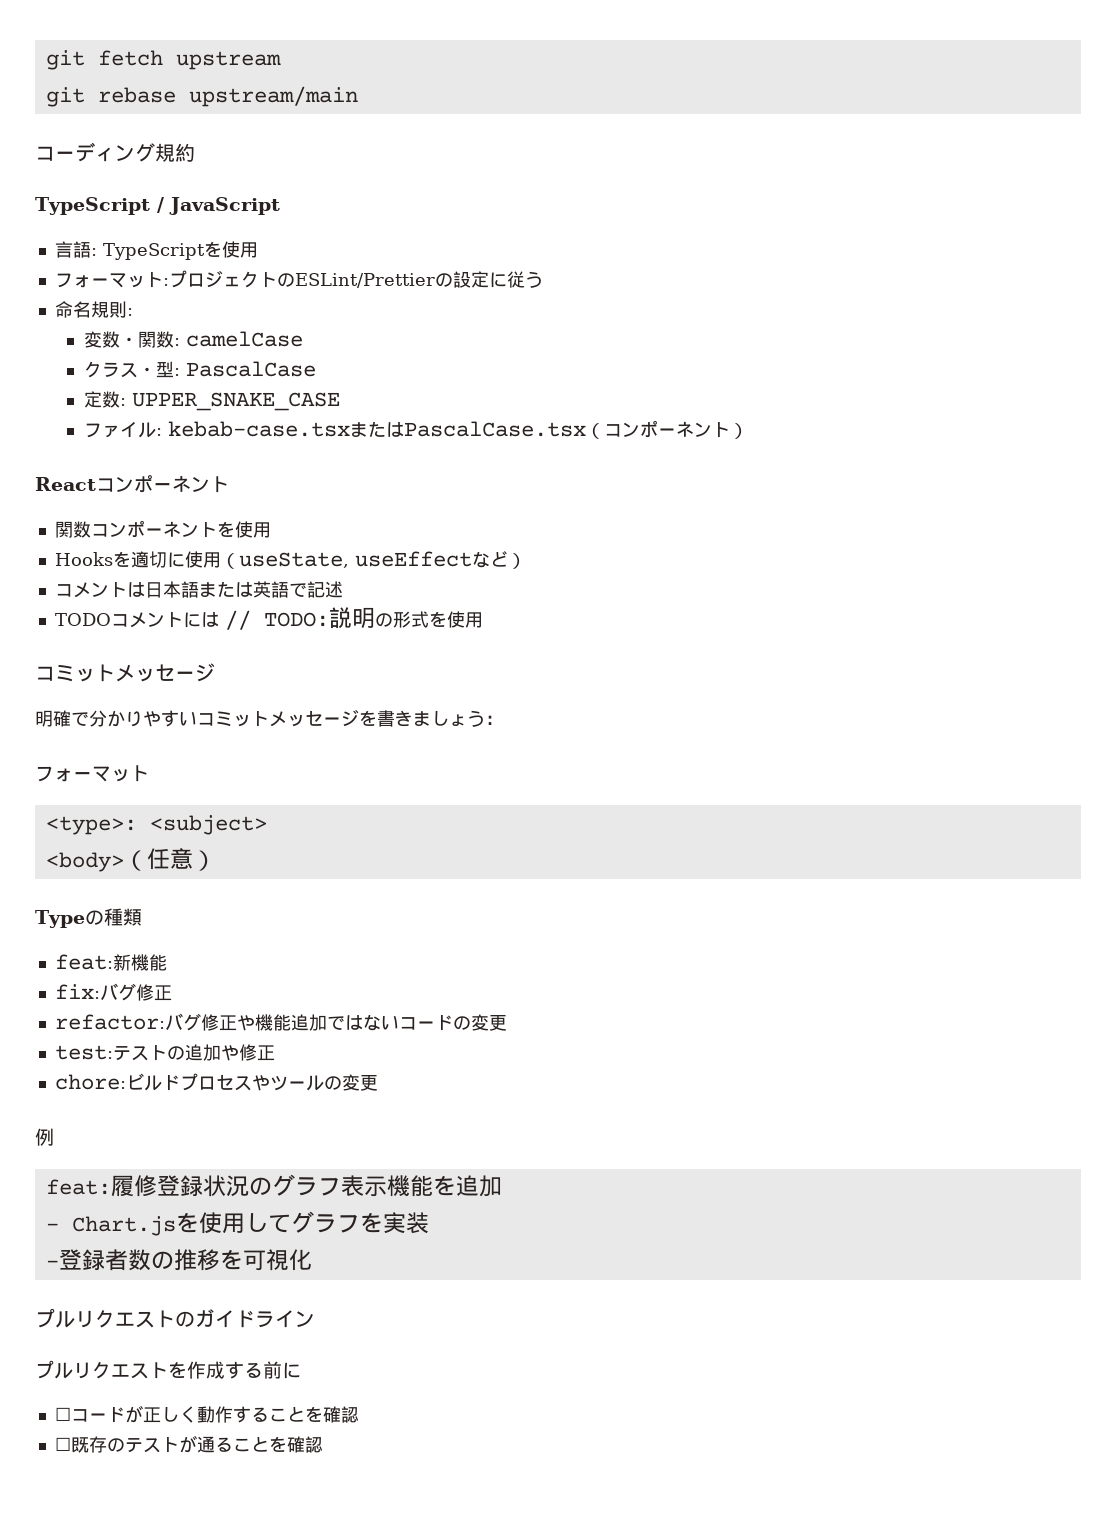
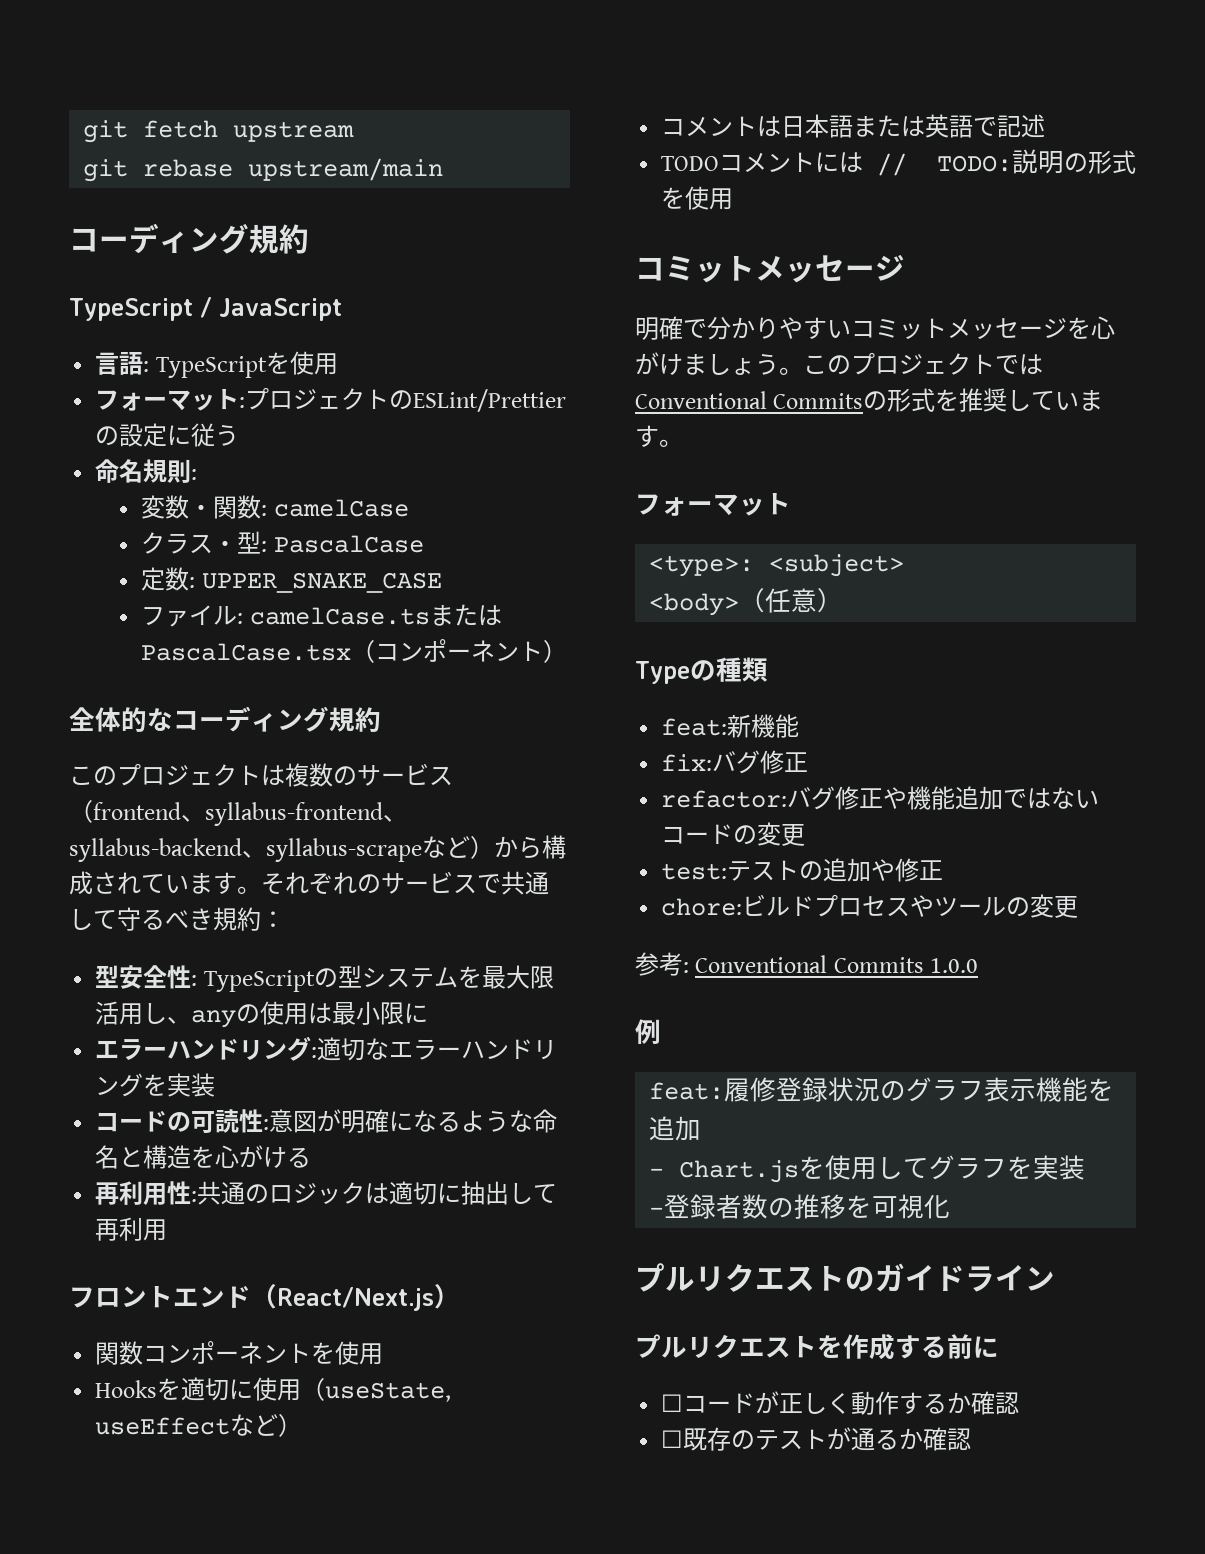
[167,421,350,437] kebab-case.tsx -> [249,607,430,625] camelCase.ts
[35,475,229,493] Reactコンポーネント -> [69,706,381,732] [69,763,453,787] [69,800,407,826] [69,835,566,862] [69,871,549,895] [69,907,285,931] [95,965,554,992] [95,1001,429,1028] [95,1036,558,1061] [95,1073,216,1097] [95,1109,558,1133] [95,1145,312,1169] [95,1181,558,1205] [95,1217,168,1241] [69,1284,460,1311] 全体的なコーディング規約 // このプロジェクトは複数のサービス（frontend、syllabus-frontend、syllabus-backend、syllabus-scrapeなど）から構成されています。それぞれのサービスで共通して守るべき規約： // 型安全性: TypeScriptの型システムを最大限活用し、anyの使用は最小限に // エラーハンドリング:適切なエラーハンドリングを実装 // コードの可読性:意図が明確になるような命名と構造を心がける // 再利用性:共通のロジックは適切に抽出して再利用 // フロントエンド（React/Next.js）
[377,710,413,727] 書き -> [1091,316,1115,339] [635,352,683,375] 心がけ
[485,715,503,725] ： -> [779,352,1043,375] [635,388,1104,412] [635,425,683,447] 。このプロジェクトではConventional Commitsの形式を推奨しています。
(378, 1083) none -> [635,952,979,976] // 参考: Conventional Commits 1.0.0
[268,1406,323,1422] ことを -> [947,1392,972,1414] か
[232,1436,287,1452] ことを -> [899,1428,924,1450] か

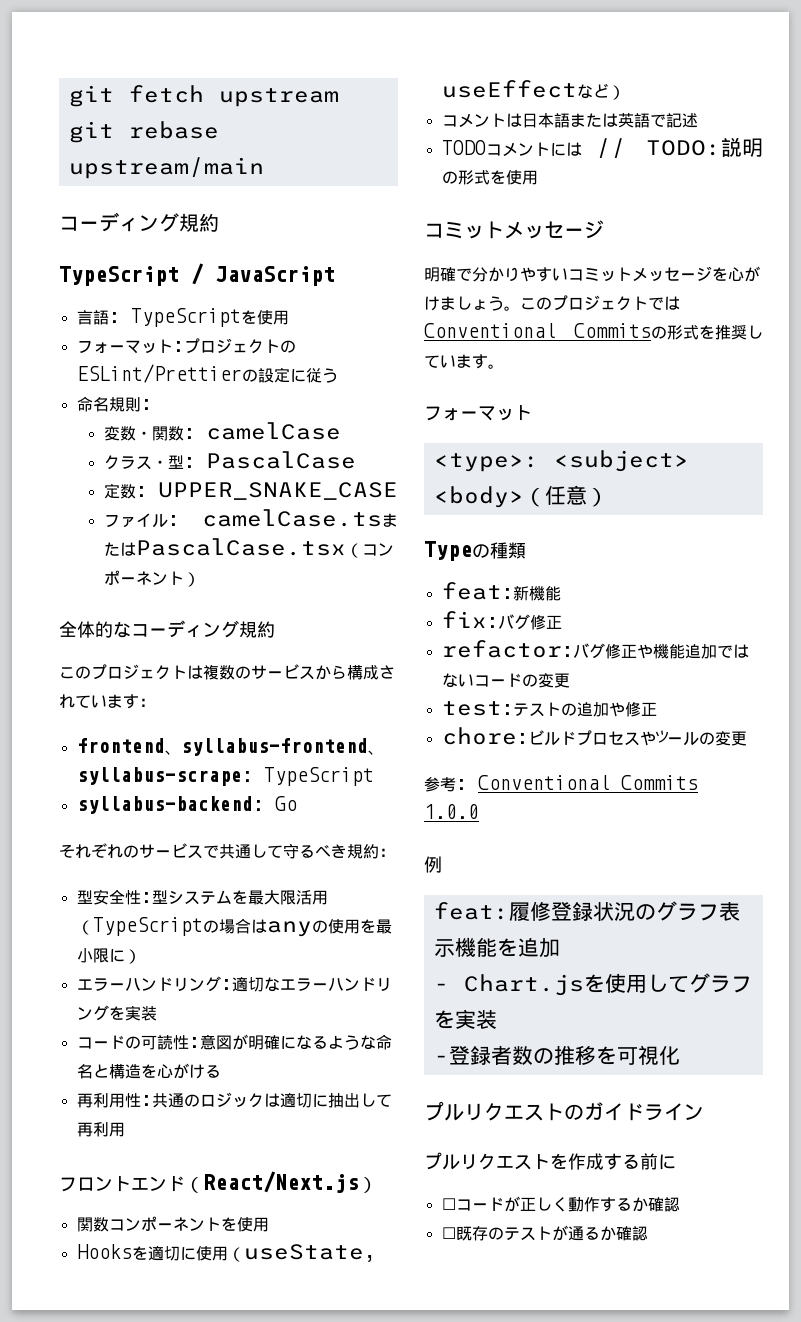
[69,800,407,826] [69,836,494,862] （frontend、syllabus-frontend、syllabus-backend、syllabus-scrapeなど） -> (315, 673) none
[237,886,261,894] 。 -> [139,698,155,707] [76,738,384,756] [76,767,374,786] [76,796,297,814] ： // frontend、syllabus-frontend、syllabus-scrape: TypeScript // syllabus-backend: Go //
[203,968,338,992] TypeScriptの -> (152, 897) none
[143,1003,192,1024] し、 -> [76,917,267,936] （TypeScriptの場合は
[308,1003,333,1024] は -> [359,919,376,933] を
(429, 1013) none -> [124,949,141,964] ）

